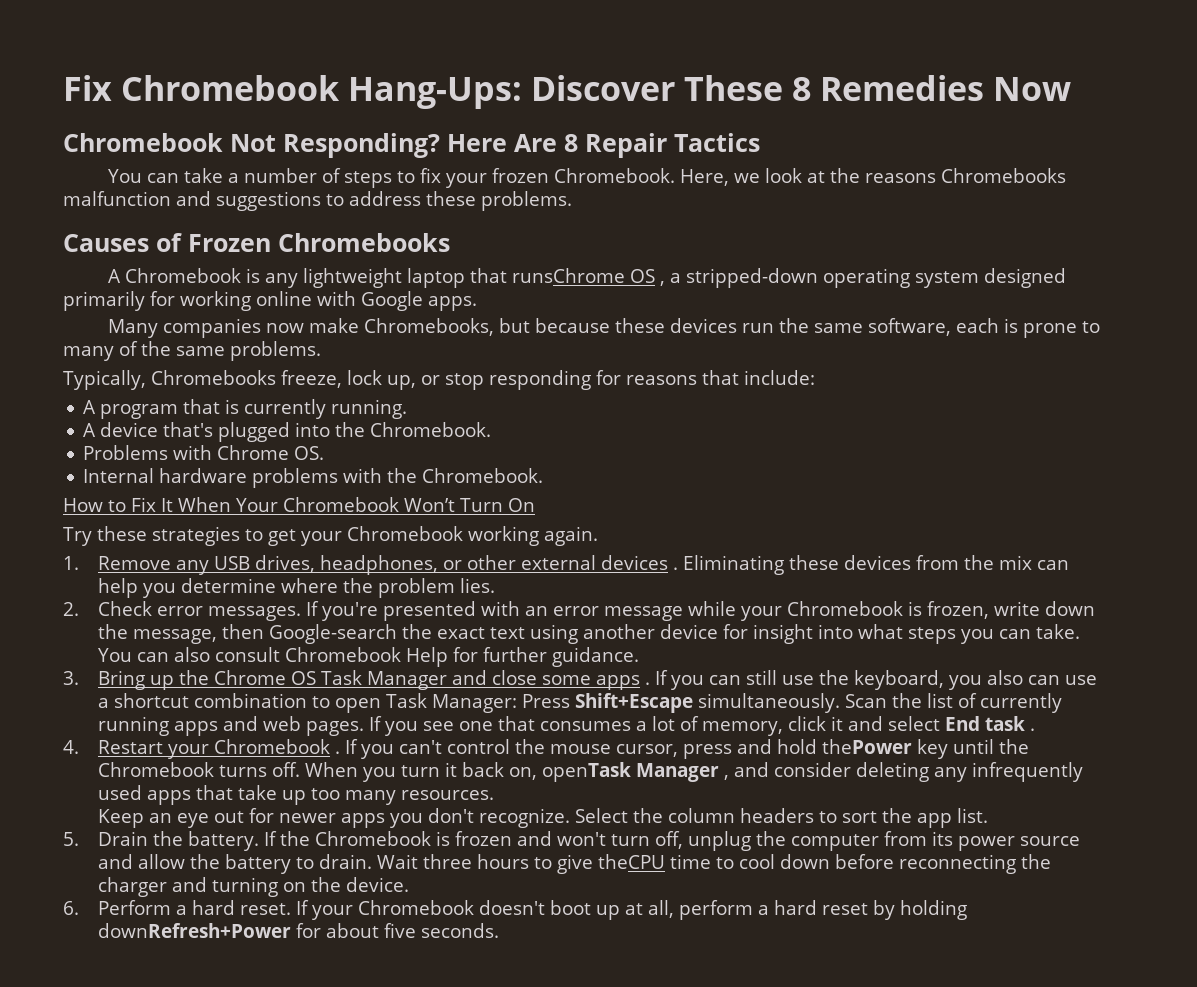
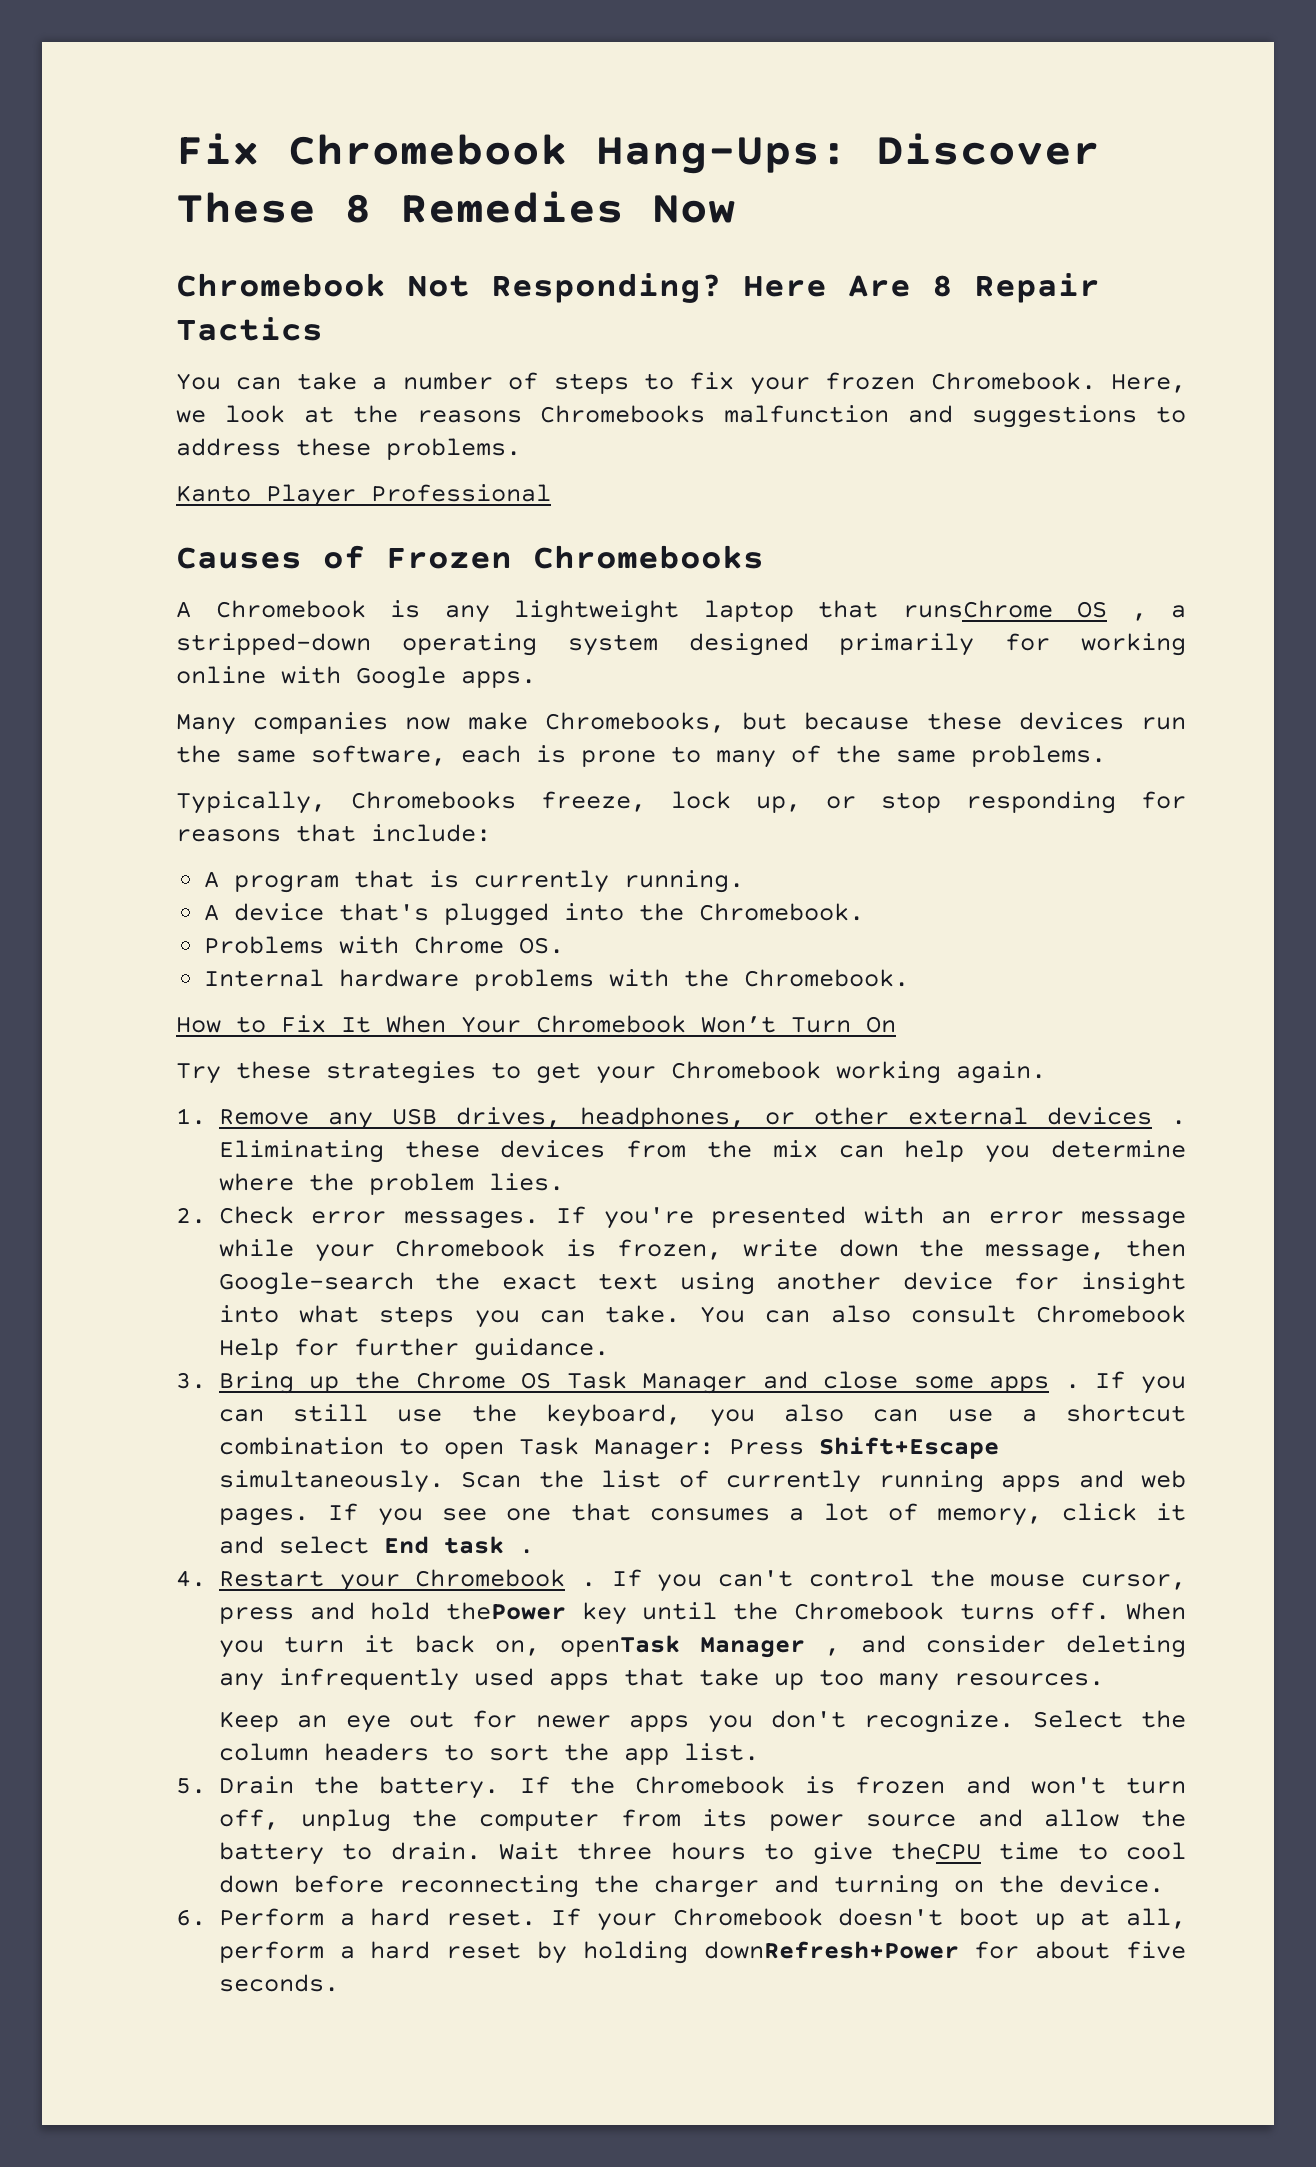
(572, 201) none -> [176,484,551,507] // Kanto Player Professional

